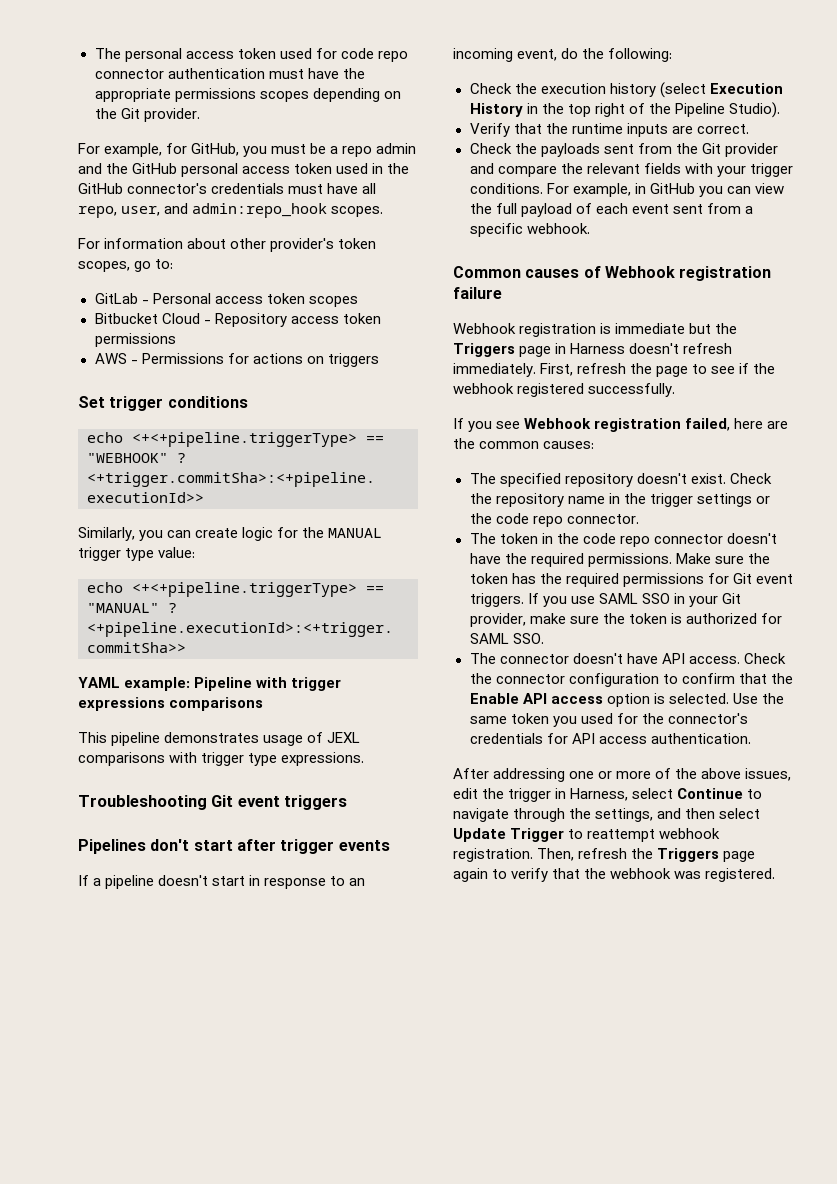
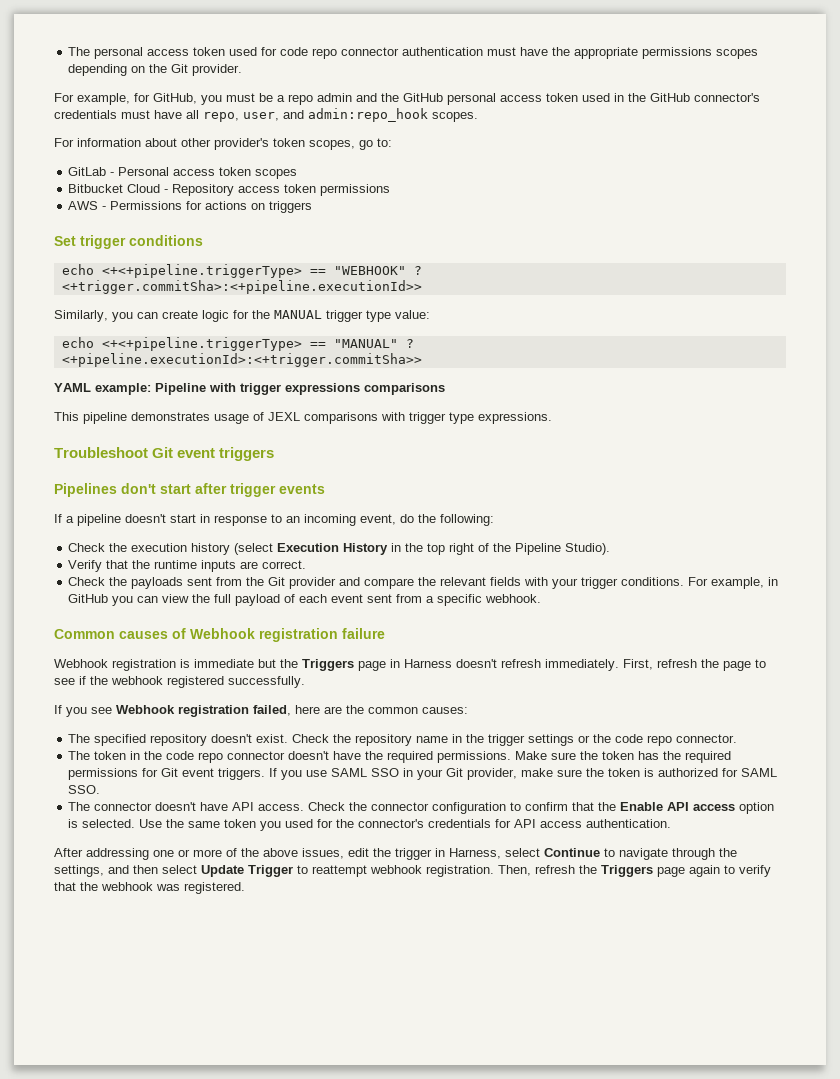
[78,795,207,810] Troubleshooting -> [54,447,148,458] Troubleshoot

